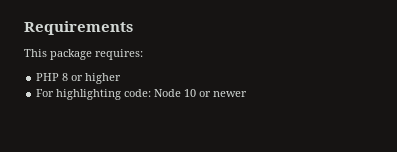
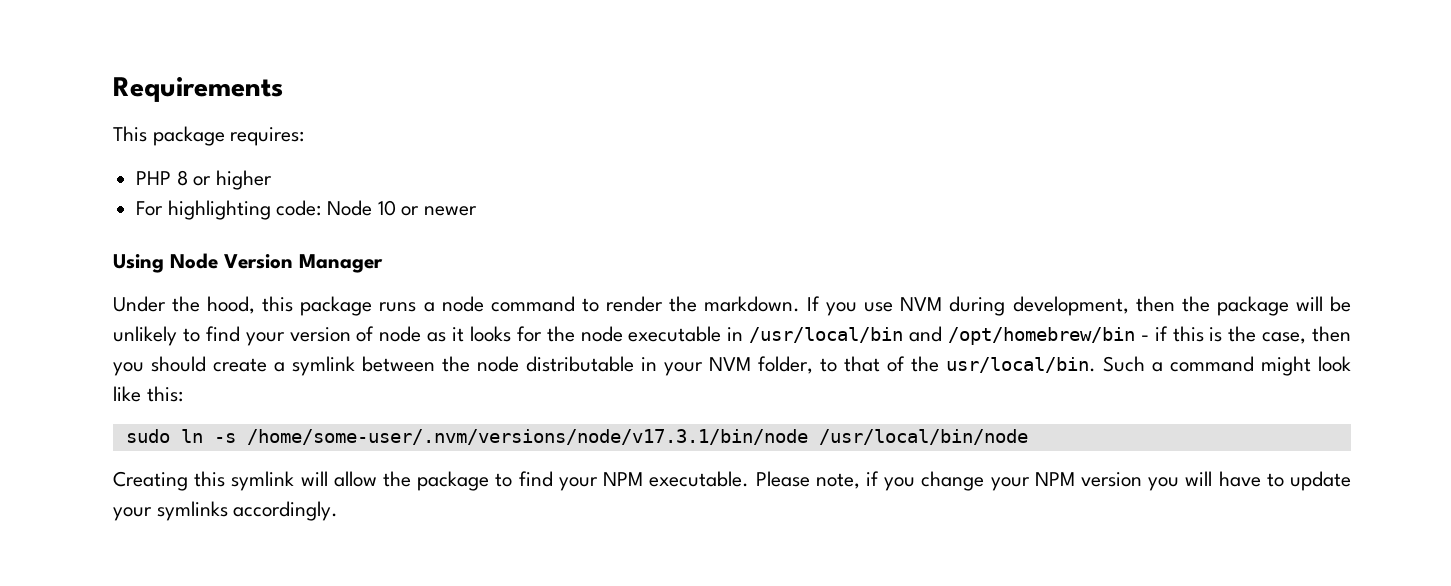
(248, 94) none -> [113,253,383,273] [113,296,1352,316] [113,326,1351,346] [113,356,1351,376] [113,386,183,402] [125,429,1028,445] [113,471,1351,491] [113,501,339,521] // Using Node Version Manager // Under the hood, this package runs a node command to render the markdown. If you use NVM during development, then the package will be unlikely to find your version of node as it looks for the node executable in /usr/local/bin and /opt/homebrew/bin - if this is the case, then you should create a symlink between the node distributable in your NVM folder, to that of the usr/local/bin. Such a command might look like this: // sudo ln -s /home/some-user/.nvm/versions/node/v17.3.1/bin/node /usr/local/bin/node // Creating this symlink will allow the package to find your NPM executable. Please note, if you change your NPM version you will have to update your symlinks accordingly.

